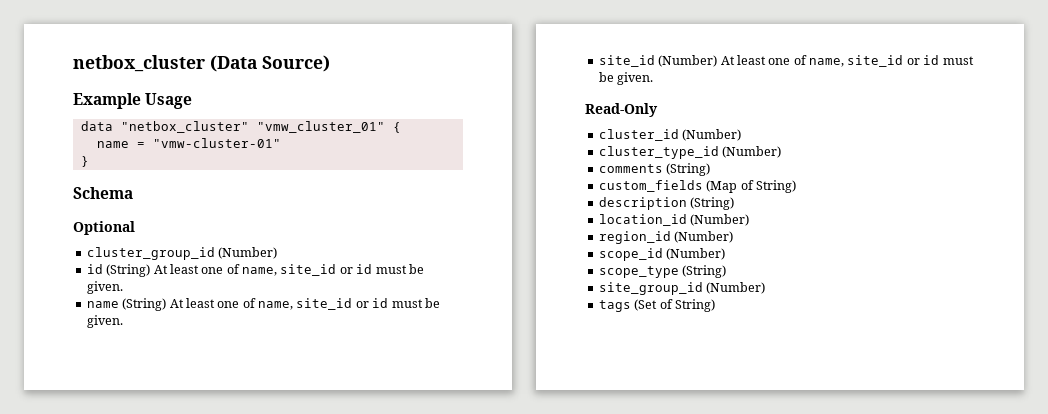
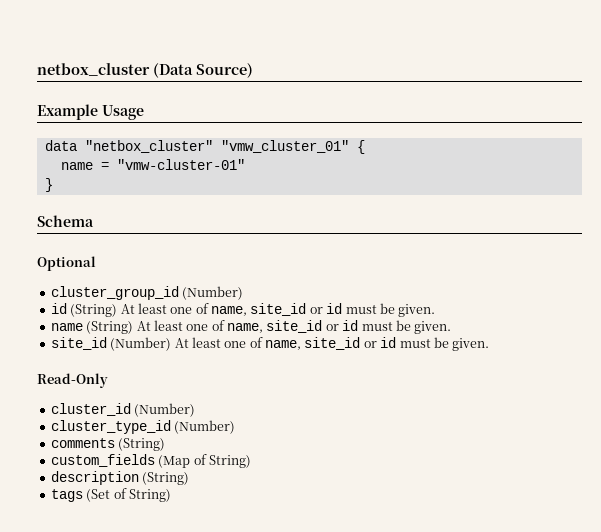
[598,214,750,226] [598,231,734,244] [598,248,726,261] [598,265,727,278] [598,282,766,295] // location_id (Number) // region_id (Number) // scope_id (Number) // scope_type (String) // site_group_id (Number) -> (190, 478) none

